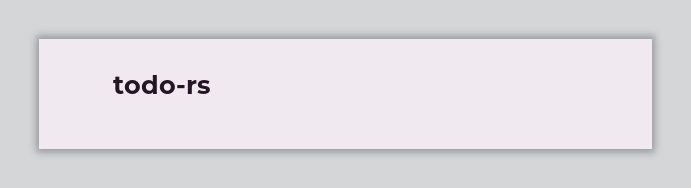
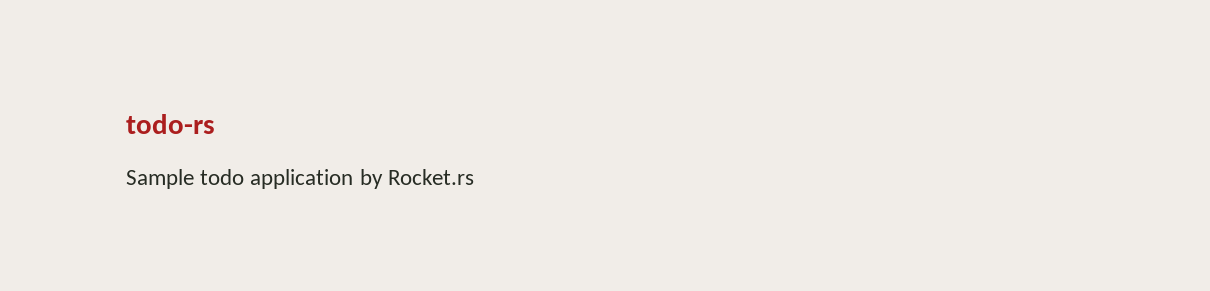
(211, 84) none -> [126,169,474,189] // Sample todo application by Rocket.rs

